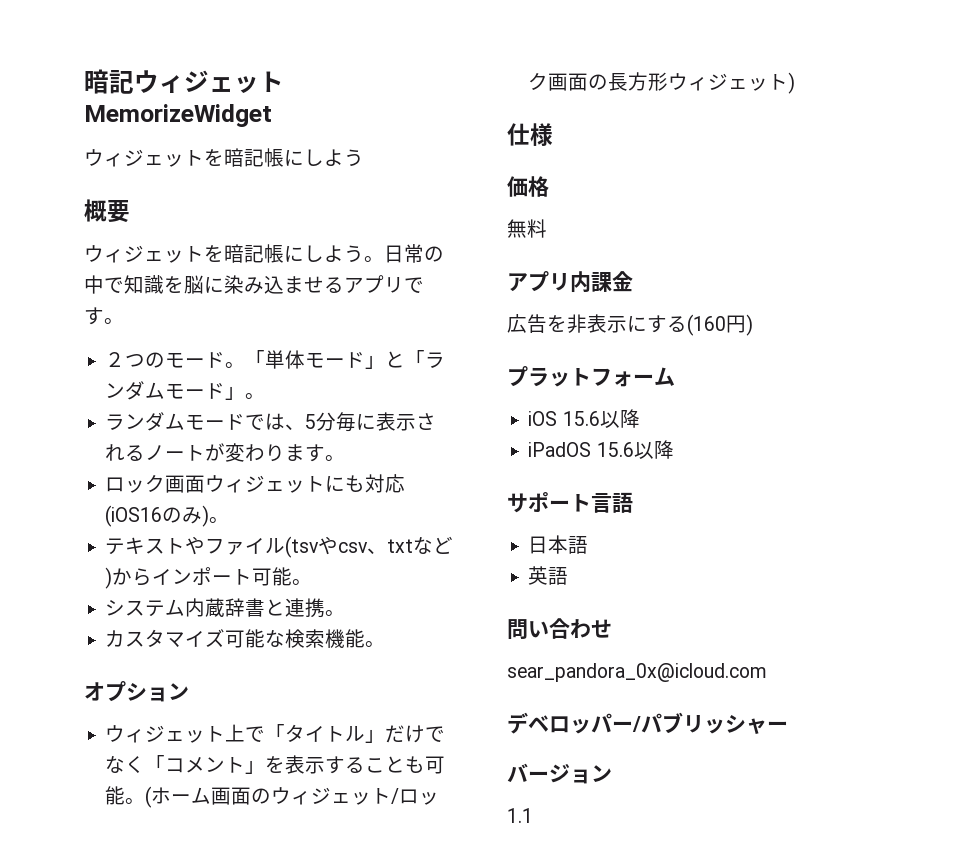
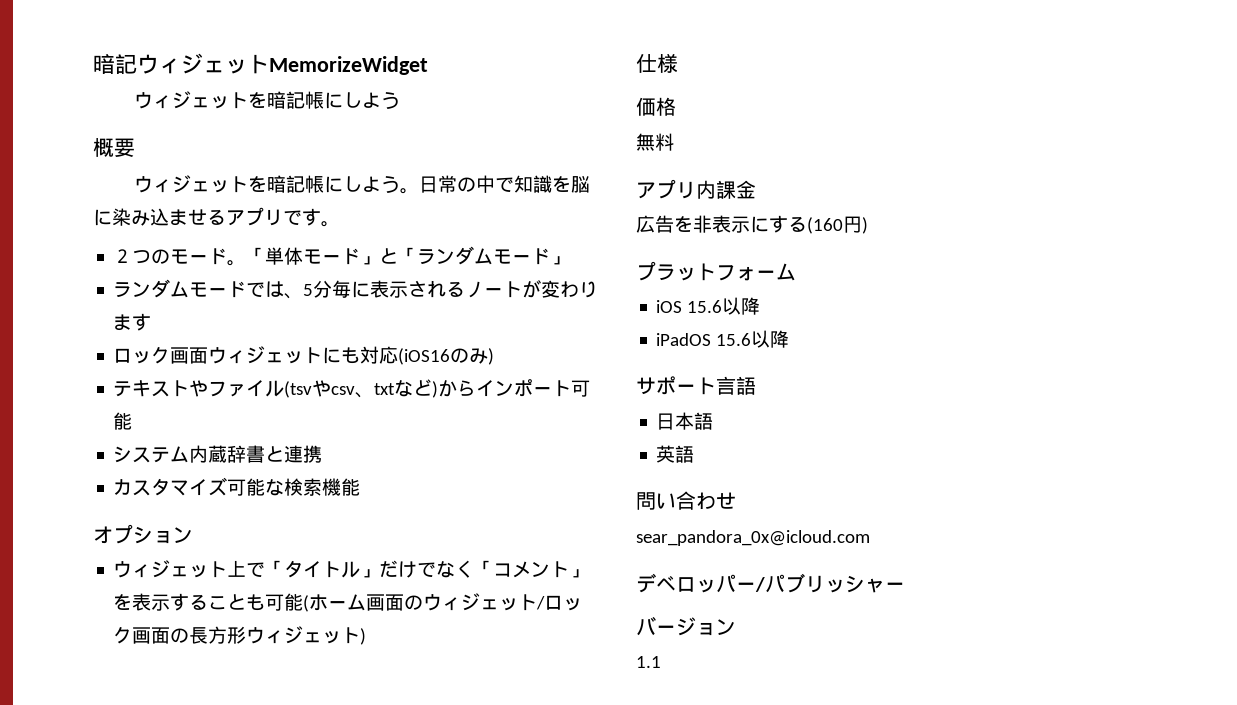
[245,393,266,399] 。 -> (570, 260) none
[325,455,346,461] 。 -> (152, 322) none
[209,517,230,523] 。 -> (495, 356) none
[292,579,313,585] 。 -> (133, 421) none
[325,610,346,616] 。 -> (323, 454) none
[365,641,386,647] 。 -> (361, 487) none
[125,798,146,804] 。 -> (304, 602) none

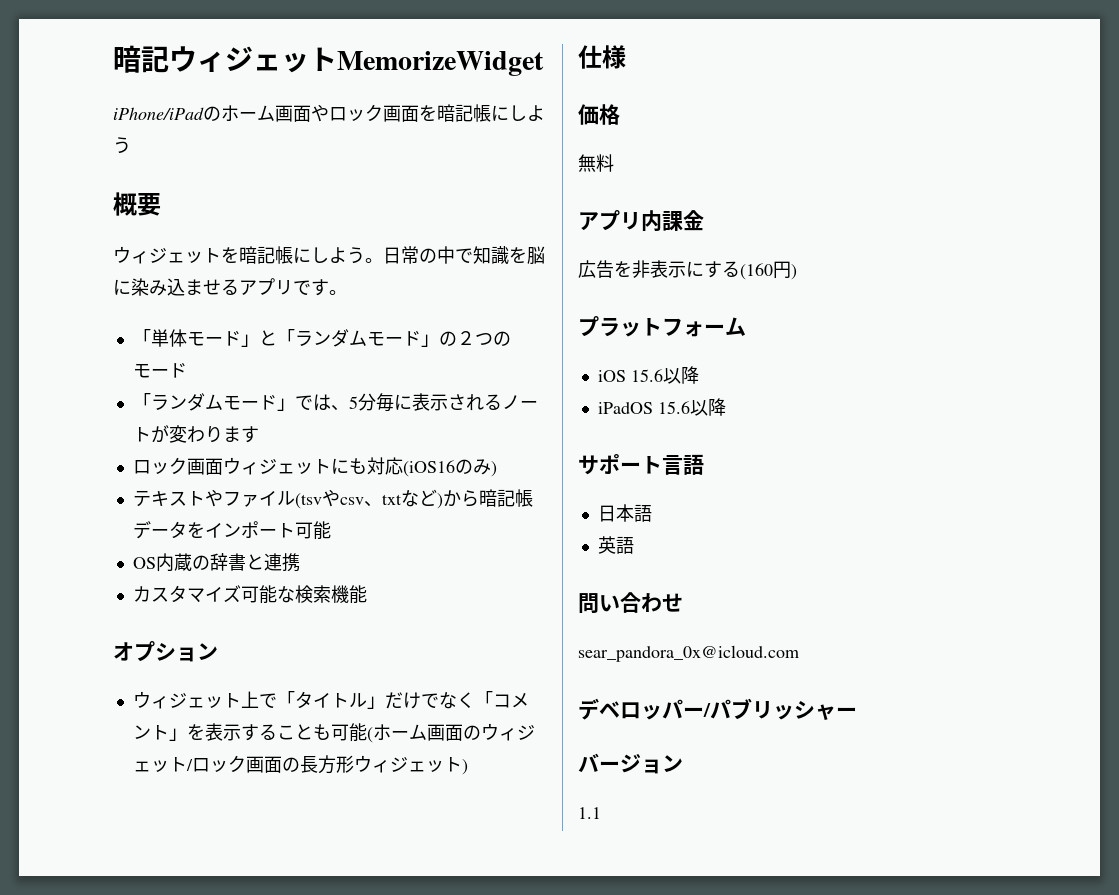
[134,91,249,109] ウィジェット -> [113,104,419,122] iPhone/iPadのホーム画面やロック画面
[113,248,247,266] ２つのモード。 -> (347, 292) none
[113,279,247,298] // ランダムモード -> [438,331,511,346] [132,363,187,378] [132,393,295,411] の２つのモード // 「ランダムモード」
(477, 388) none -> [478,489,533,507] [132,521,205,539] 暗記帳データを
[113,445,228,463] システム内蔵 -> [132,553,210,572] OS内蔵の

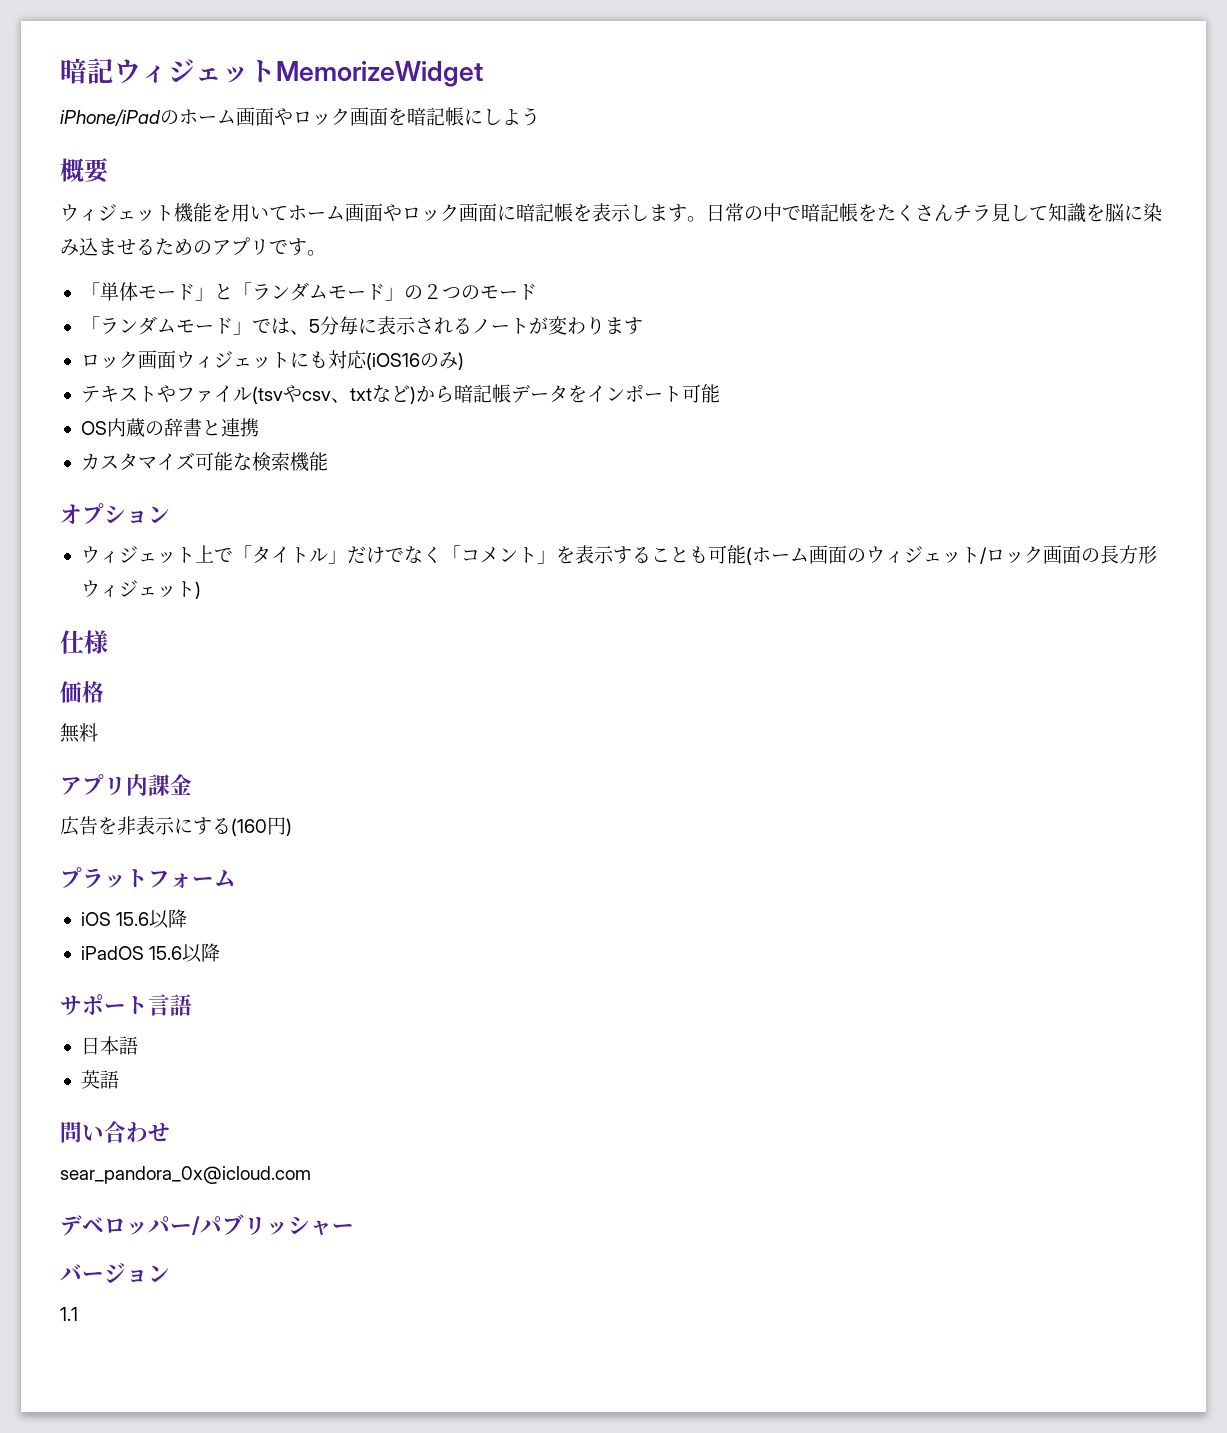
[221,246,473,264] を暗記帳にしよう。日常の中で -> [174,203,1048,223] 機能を用いてホーム画面やロック画面に暗記帳を表示します。日常の中で暗記帳をたくさんチラ見して
(239, 287) none -> [155,238,212,255] ための

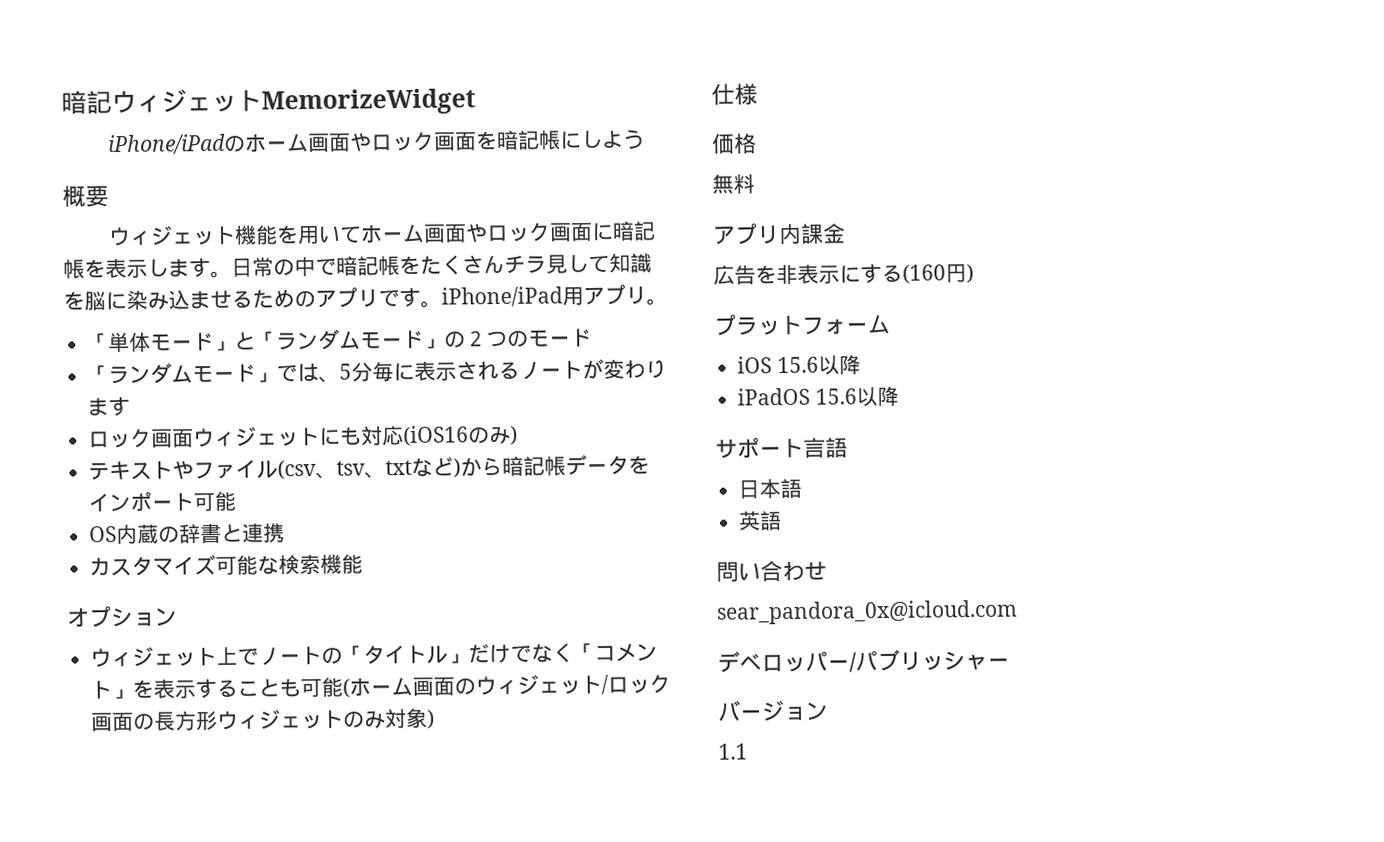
(326, 253) none -> [441,284,668,308] iPhone/iPad用アプリ。
[251,385,331,404] (tsvやcsv -> [277,459,367,480] (csv、tsv
(233, 555) none -> [258,645,344,666] ノートの
(195, 589) none -> [343,707,429,729] のみ対象

